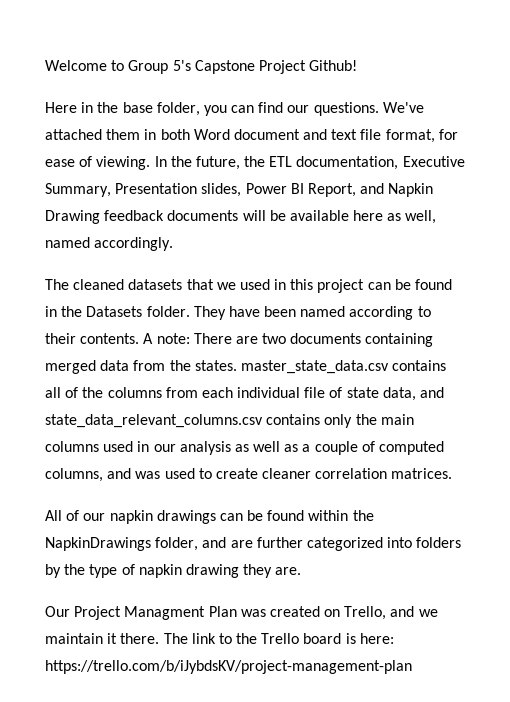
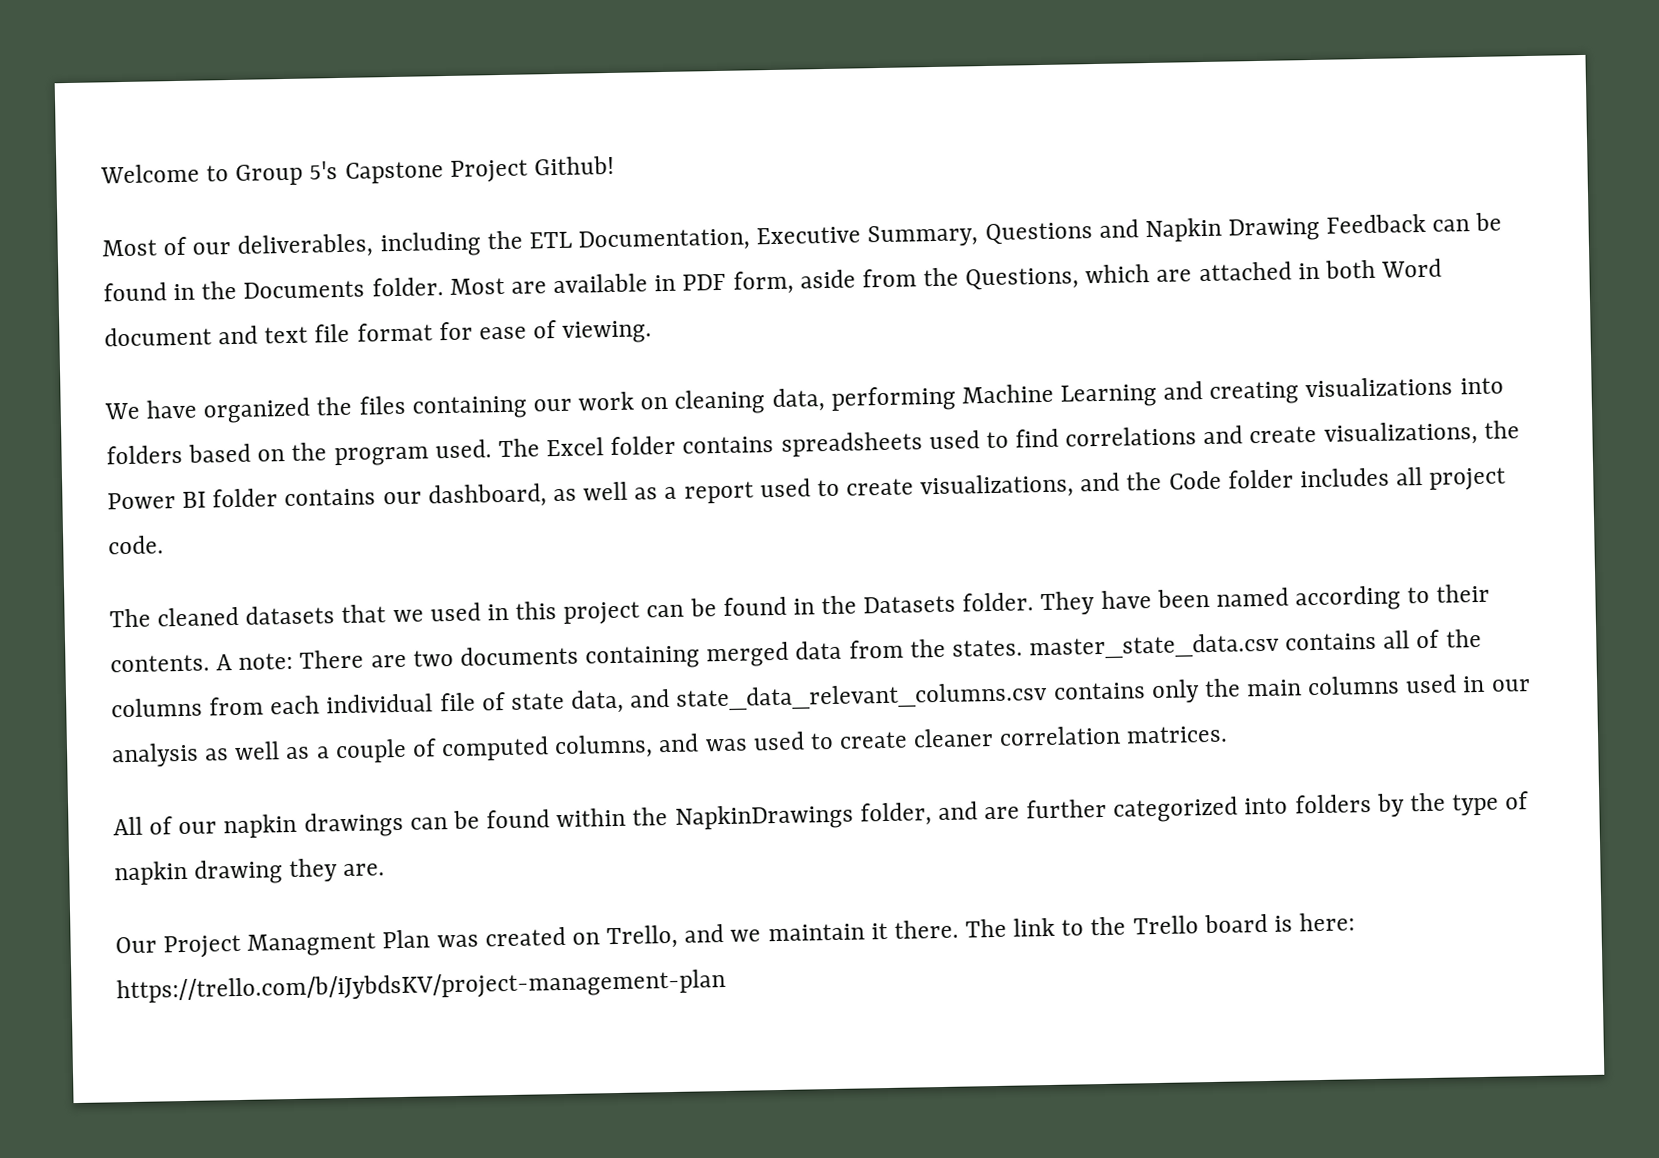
[45,102,424,116] [45,129,141,140] Here in the base folder, you can find our questions. We've attached them -> [102,212,1503,259] [103,261,1292,302] Most of our deliverables, including the ETL Documentation, Executive Summary, Questions and Napkin Drawing Feedback can be found in the Documents folder. Most are available in PDF form, aside from the Questions, which are attached
[385,129,435,143] format, -> [356,322,433,342] format
[154,156,465,170] [45,183,434,197] [45,210,437,224] [45,237,174,251] In the future, the ETL documentation, Executive Summary, Presentation slides, Power BI Report, and Napkin Drawing feedback documents will be available here as well, named accordingly. -> [104,376,1504,424] [106,420,1520,467] [107,467,1507,510] [108,535,164,555] // We have organized the files containing our work on cleaning data, performing Machine Learning and creating visualizations into folders based on the program used. The Excel folder contains spreadsheets used to find correlations and create visualizations, the Power BI folder contains our dashboard, as well as a report used to create visualizations, and the Code folder includes all project code.

